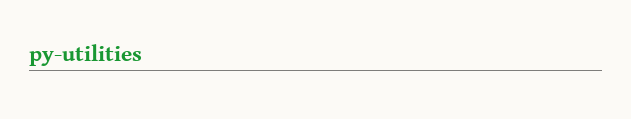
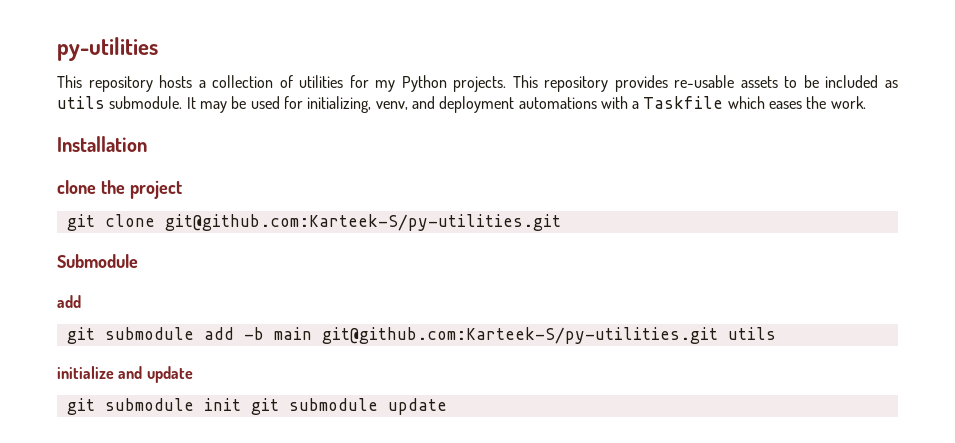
(142, 55) none -> [57,75,898,92] [57,96,866,113] [57,136,147,152] [57,180,182,199] [66,214,561,231] [57,254,138,268] [57,295,81,308] [66,327,776,344] [57,366,193,383] [66,398,447,415] // This repository hosts a collection of utilities for my Python projects. This repository provides re-usable assets to be included as utils submodule. It may be used for initializing, venv, and deployment automations with a Taskfile which eases the work. // Installation // clone the project // git clone git@github.com:Karteek-S/py-utilities.git // Submodule // add // git submodule add -b main git@github.com:Karteek-S/py-utilities.git utils // initialize and update // git submodule init git submodule update

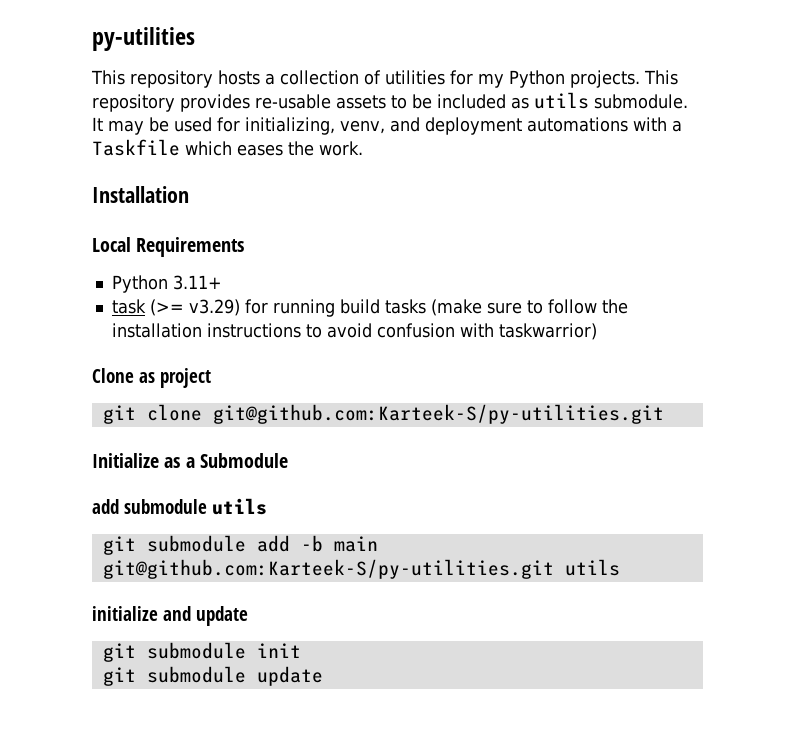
[57,180,125,194] clone the -> [92,237,245,257] [111,275,222,293] [111,299,628,317] [111,323,597,340] [92,368,155,383] Local Requirements // Python 3.11+ // task (>= v3.29) for running build tasks (make sure to follow the installation instructions to avoid confusion with taskwarrior) // Clone as
(561, 222) none -> [92,453,195,468] Initialize as a
(81, 301) none -> [124,498,267,515] submodule utils
(241, 404) none -> (301, 650) //

